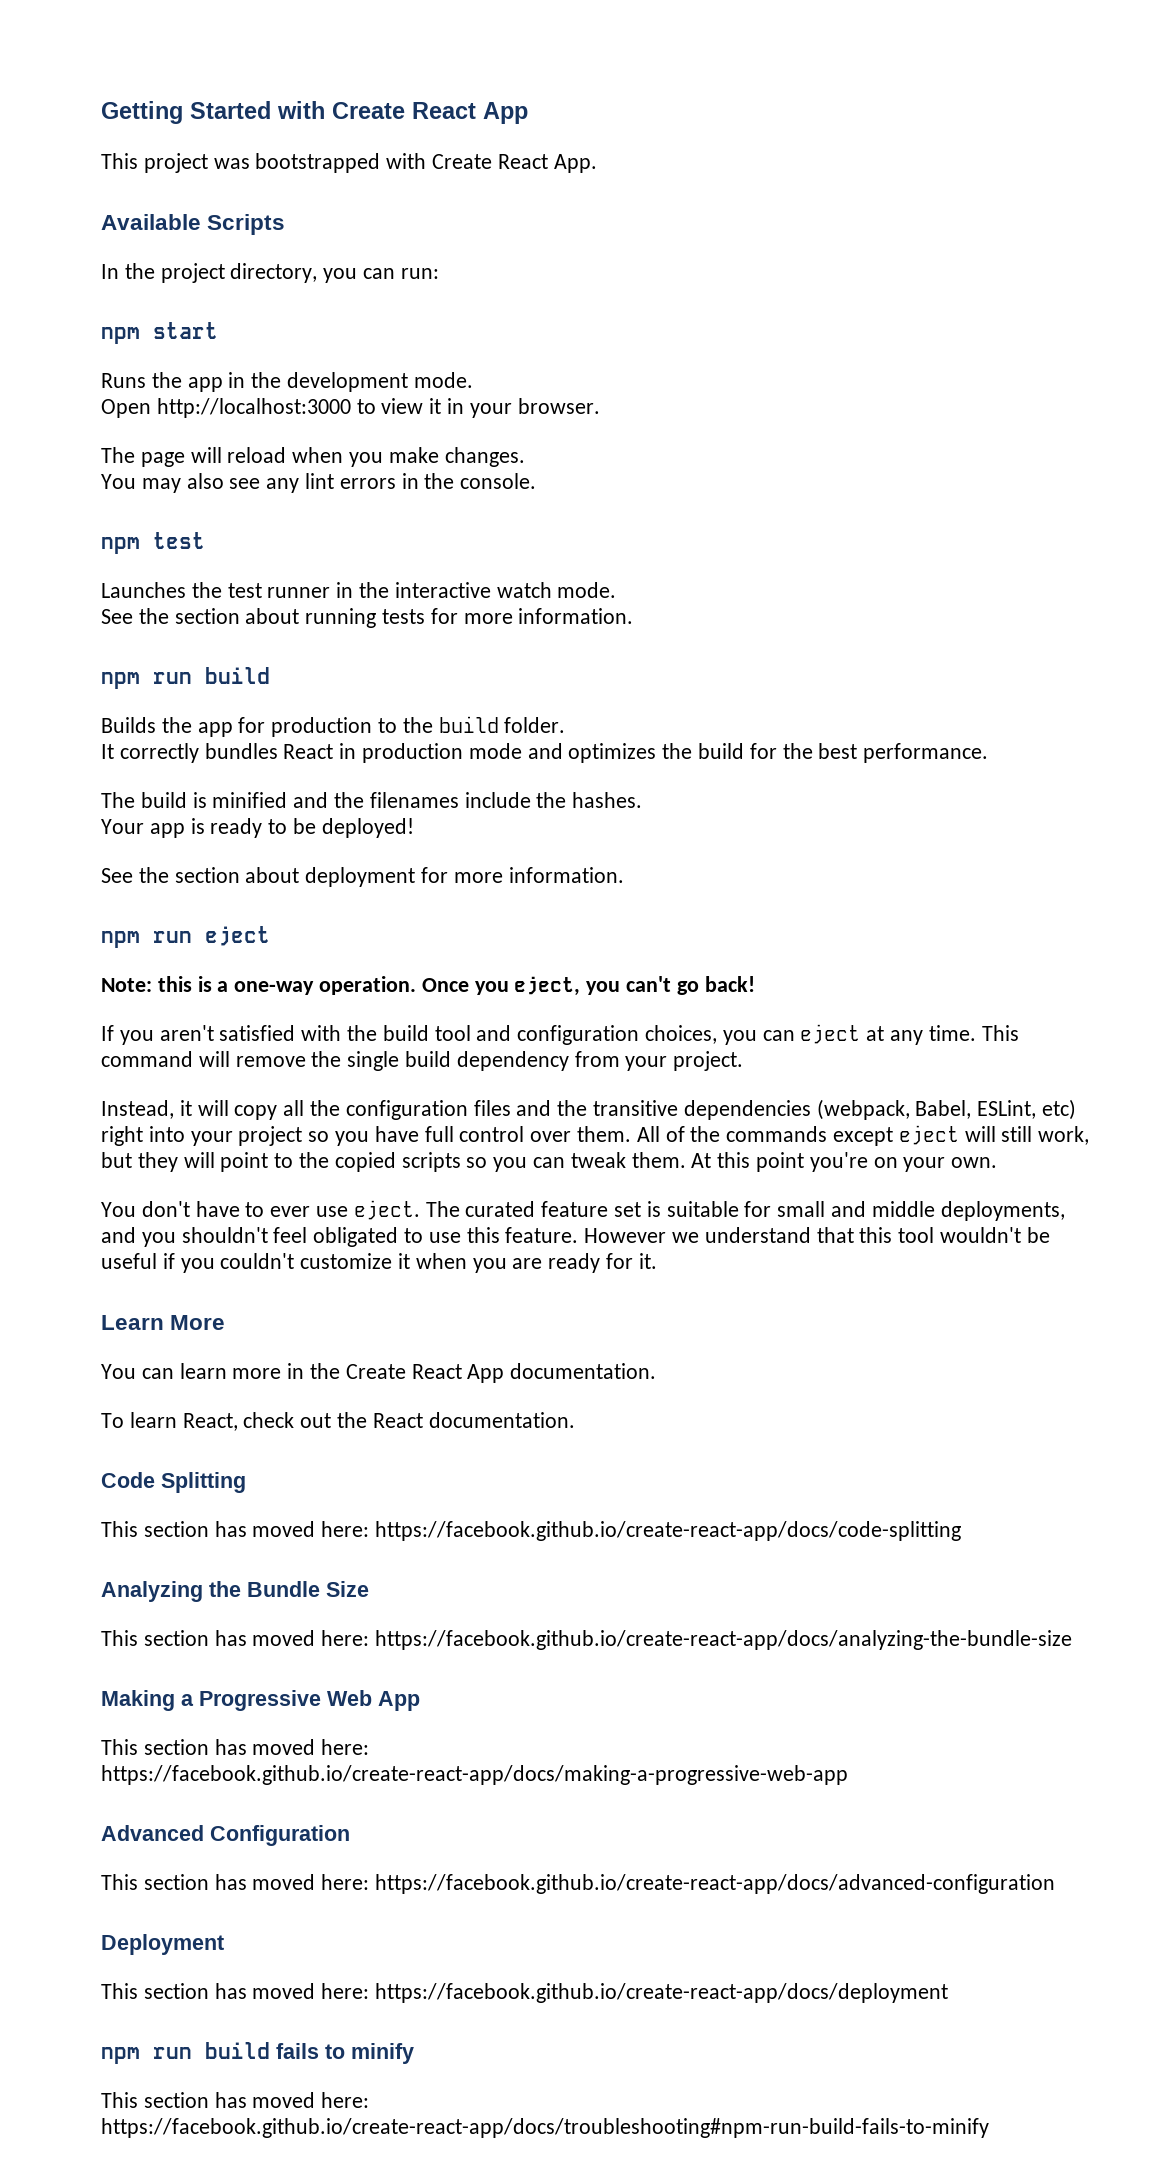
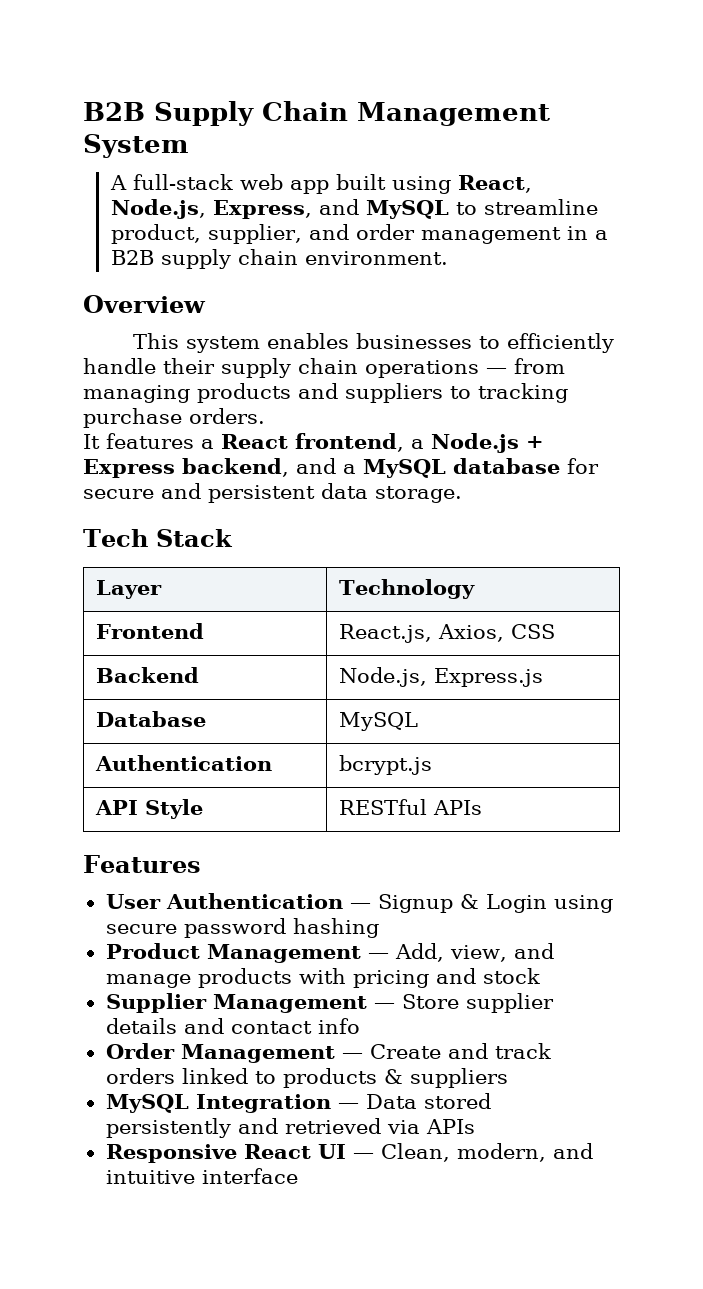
[101,101,528,124] [101,153,597,173] [101,214,286,235] [101,263,439,283] [101,322,218,344] [101,372,473,392] [101,398,600,418] [101,447,525,467] [101,473,537,493] [101,532,205,554] [101,582,617,598] [101,608,634,628] [101,667,270,689] [101,716,566,737] [101,743,989,763] [101,792,643,808] [101,818,414,838] [101,867,624,887] [101,926,270,948] [101,976,755,996] [101,1024,1019,1045] [101,1051,744,1071] [101,1099,1077,1120] [101,1125,1090,1146] [101,1152,998,1172] [101,1200,1065,1221] [101,1227,1050,1247] [101,1253,657,1273] [101,1315,226,1330] [101,1363,657,1383] [101,1412,575,1431] [101,1472,246,1493] [101,1521,962,1541] [101,1581,369,1602] [101,1630,1073,1650] [101,1690,420,1711] [101,1739,370,1755] [101,1765,848,1785] [101,1825,350,1846] [101,1874,1056,1894] [101,1934,224,1955] [101,1983,949,2003] [101,2042,414,2064] [101,2092,370,2108] [101,2118,989,2138] Getting Started with Create React App // This project was bootstrapped with Create React App. // Available Scripts // In the project directory, you can run: // npm start // Runs the app in the development mode. // Open http://localhost:3000 to view it in your browser. // The page will reload when you make changes. // You may also see any lint errors in the console. // npm test // Launches the test runner in the interactive watch mode. // See the section about running tests for more information. // npm run build // Builds the app for production to the build folder. // It correctly bundles React in production mode and optimizes the build for the best performance. // The build is minified and the filenames include the hashes. // Your app is ready to be deployed! // See the section about deployment for more information. // npm run eject // Note: this is a one-way operation. Once you eject, you can't go back! // If you aren't satisfied with the build tool and configuration choices, you can eject at any time. This command will remove the single build dependency from your project. // Instead, it will copy all the configuration files and the transitive dependencies (webpack, Babel, ESLint, etc) right into your project so you have full control over them. All of the commands except eject will still work, but they will point to the copied scripts so you can tweak them. At this point you're on your own. // You don't have to ever use eject. The curated feature set is suitable for small and middle deployments, and you shouldn't feel obligated to use this feature. However we understand that this tool wouldn't be useful if you couldn't customize it when you are ready for it. // Learn More // You can learn more in the Create React App documentation. // To learn React, check out the React documentation. // Code Splitting // This section has moved here: https://facebook.github.io/create-react-app/docs/code-splitting // Analyzing the Bundle Size // This section has moved here: https://facebook.github.io/create-react-app/docs/analyzing-the-bundle-size // Making a Progressive Web App // This section has moved here: https://facebook.github.io/create-react-app/docs/making-a-progressive-web-app // Advanced Configuration // This section has moved here: https://facebook.github.io/create-react-app/docs/advanced-configuration // Deployment // This section has moved here: https://facebook.github.io/create-react-app/docs/deployment // npm run build fails to minify // This section has moved here: https://facebook.github.io/create-react-app/docs/troubleshooting#npm-run-build-fails-to-minify -> [83,101,550,126] [83,134,189,158] [109,174,532,194] [110,199,598,219] [110,224,608,244] [110,249,448,269] [83,295,206,313] [133,333,615,353] [83,358,565,378] [83,383,568,403] [83,408,265,428] [83,433,544,453] [83,458,599,478] [83,483,462,503] [83,529,233,547] [95,580,162,599] [338,579,475,599] [95,623,204,639] [338,624,555,643] [95,667,199,683] [338,667,543,687] [95,711,206,727] [338,712,418,731] [94,755,272,771] [338,755,432,775] [94,799,203,819] [338,799,482,815] [83,855,201,873] [105,893,613,913] [105,918,379,938] [105,943,554,963] [105,968,540,988] [105,993,554,1013] [105,1018,360,1034] [105,1043,551,1063] [105,1068,508,1088] [105,1093,491,1113] [105,1118,475,1138] [105,1143,593,1163] [105,1168,298,1184] B2B Supply Chain Management System // A full-stack web app built using React, Node.js, Express, and MySQL to streamline product, supplier, and order management in a B2B supply chain environment. // Overview // This system enables businesses to efficiently handle their supply chain operations — from managing products and suppliers to tracking purchase orders. // It features a React frontend, a Node.js + Express backend, and a MySQL database for secure and persistent data storage. // Tech Stack // Layer | Technology // Frontend | React.js, Axios, CSS // Backend | Node.js, Express.js // Database | MySQL // Authentication | bcrypt.js // API Style | RESTful APIs // Features // User Authentication — Signup & Login using secure password hashing // Product Management — Add, view, and manage products with pricing and stock // Supplier Management — Store supplier details and contact info // Order Management — Create and track orders linked to products & suppliers // MySQL Integration — Data stored persistently and retrieved via APIs // Responsive React UI — Clean, modern, and intuitive interface

